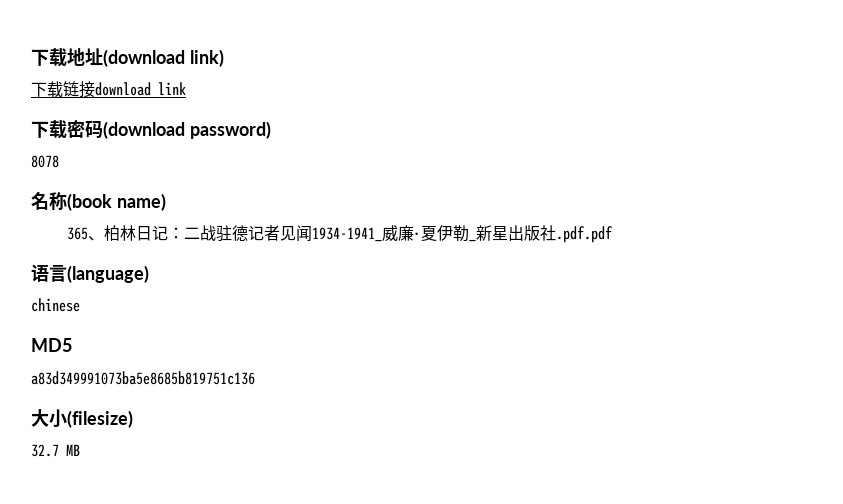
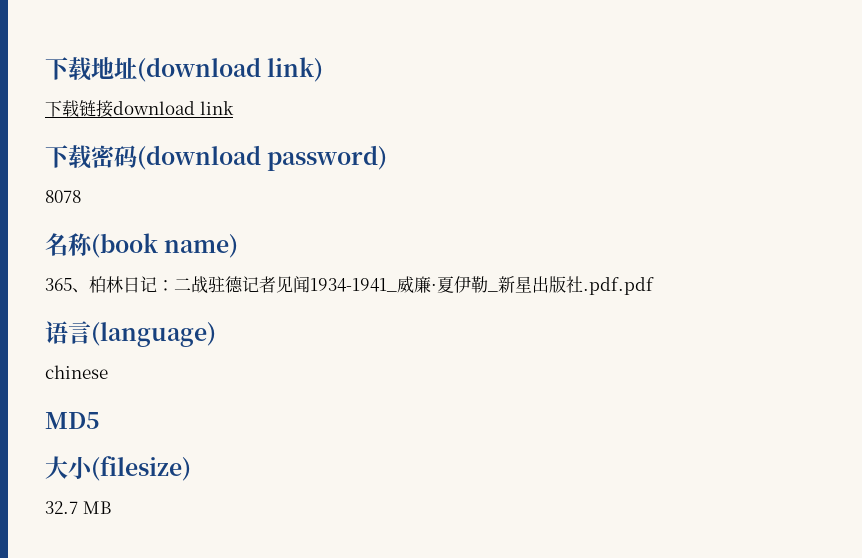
[31,371,255,385] // a83d349991073ba5e8685b819751c136 -> (100, 420) none

